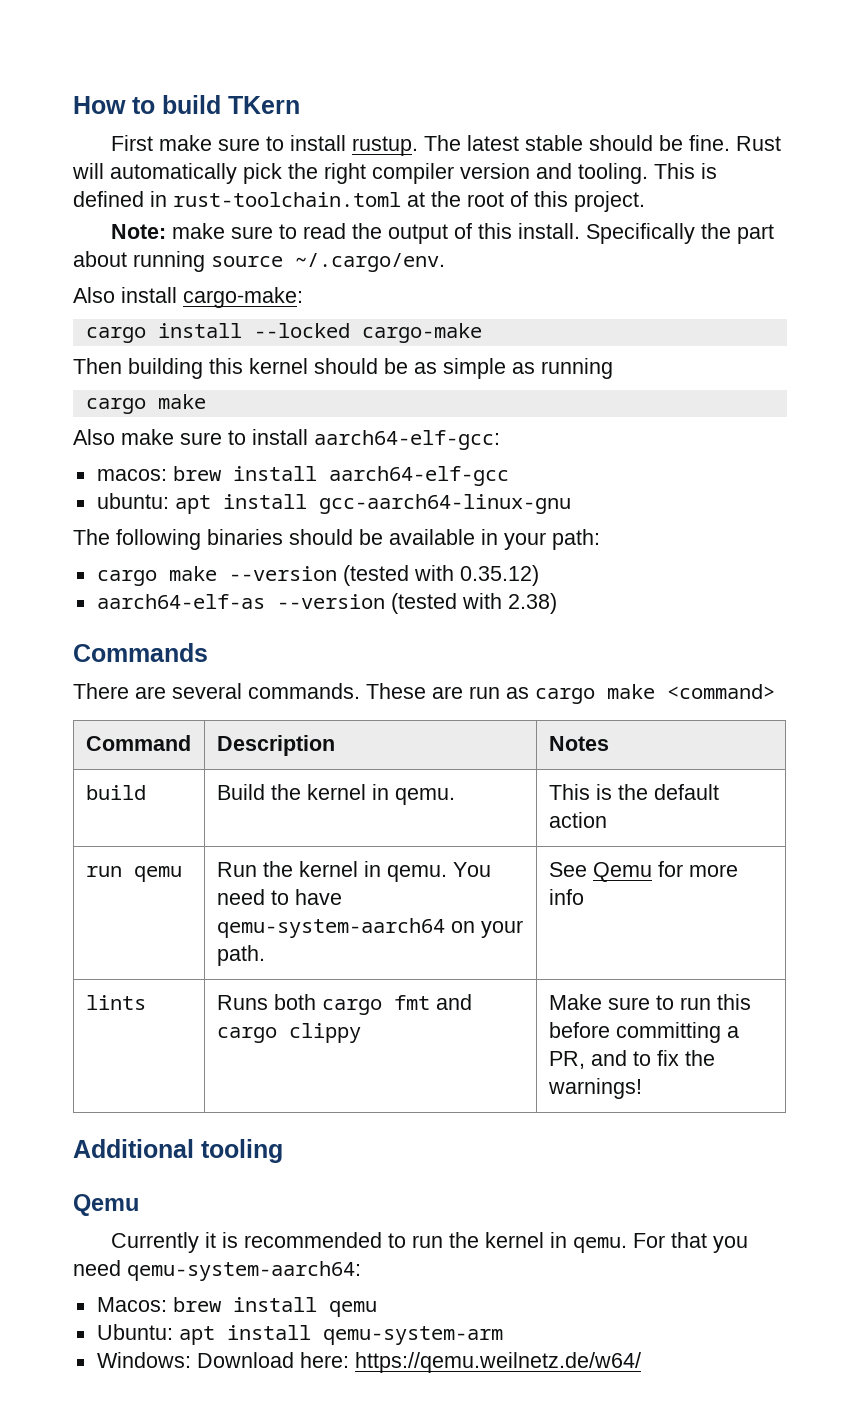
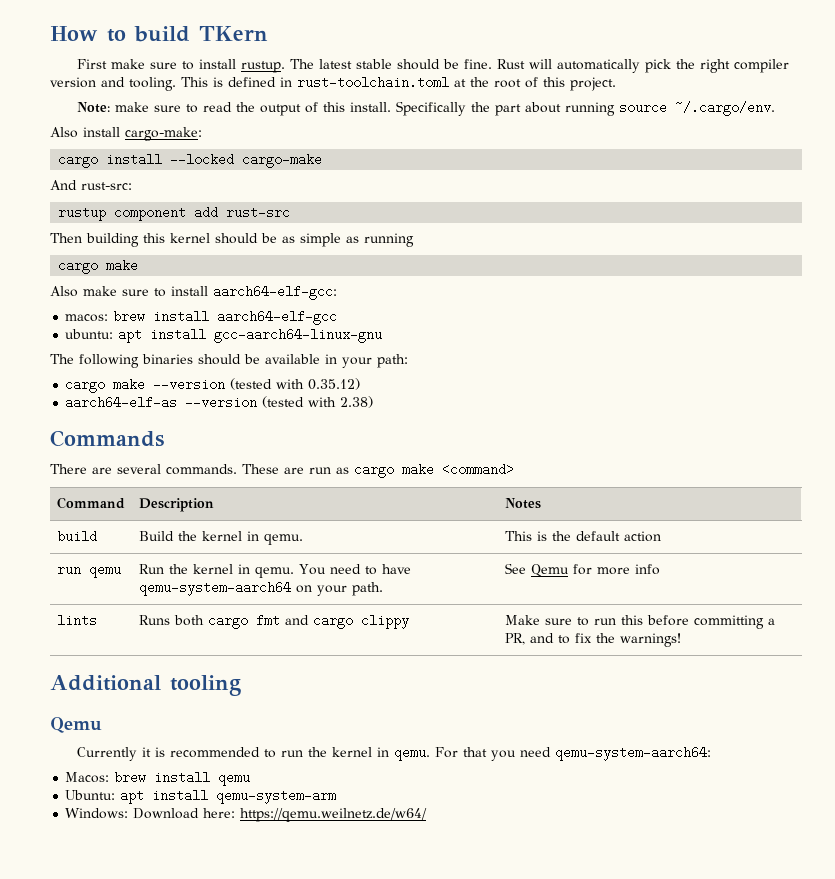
(482, 333) none -> [50,180,132,190] [58,206,291,221] // And rust-src: // rustup component add rust-src

